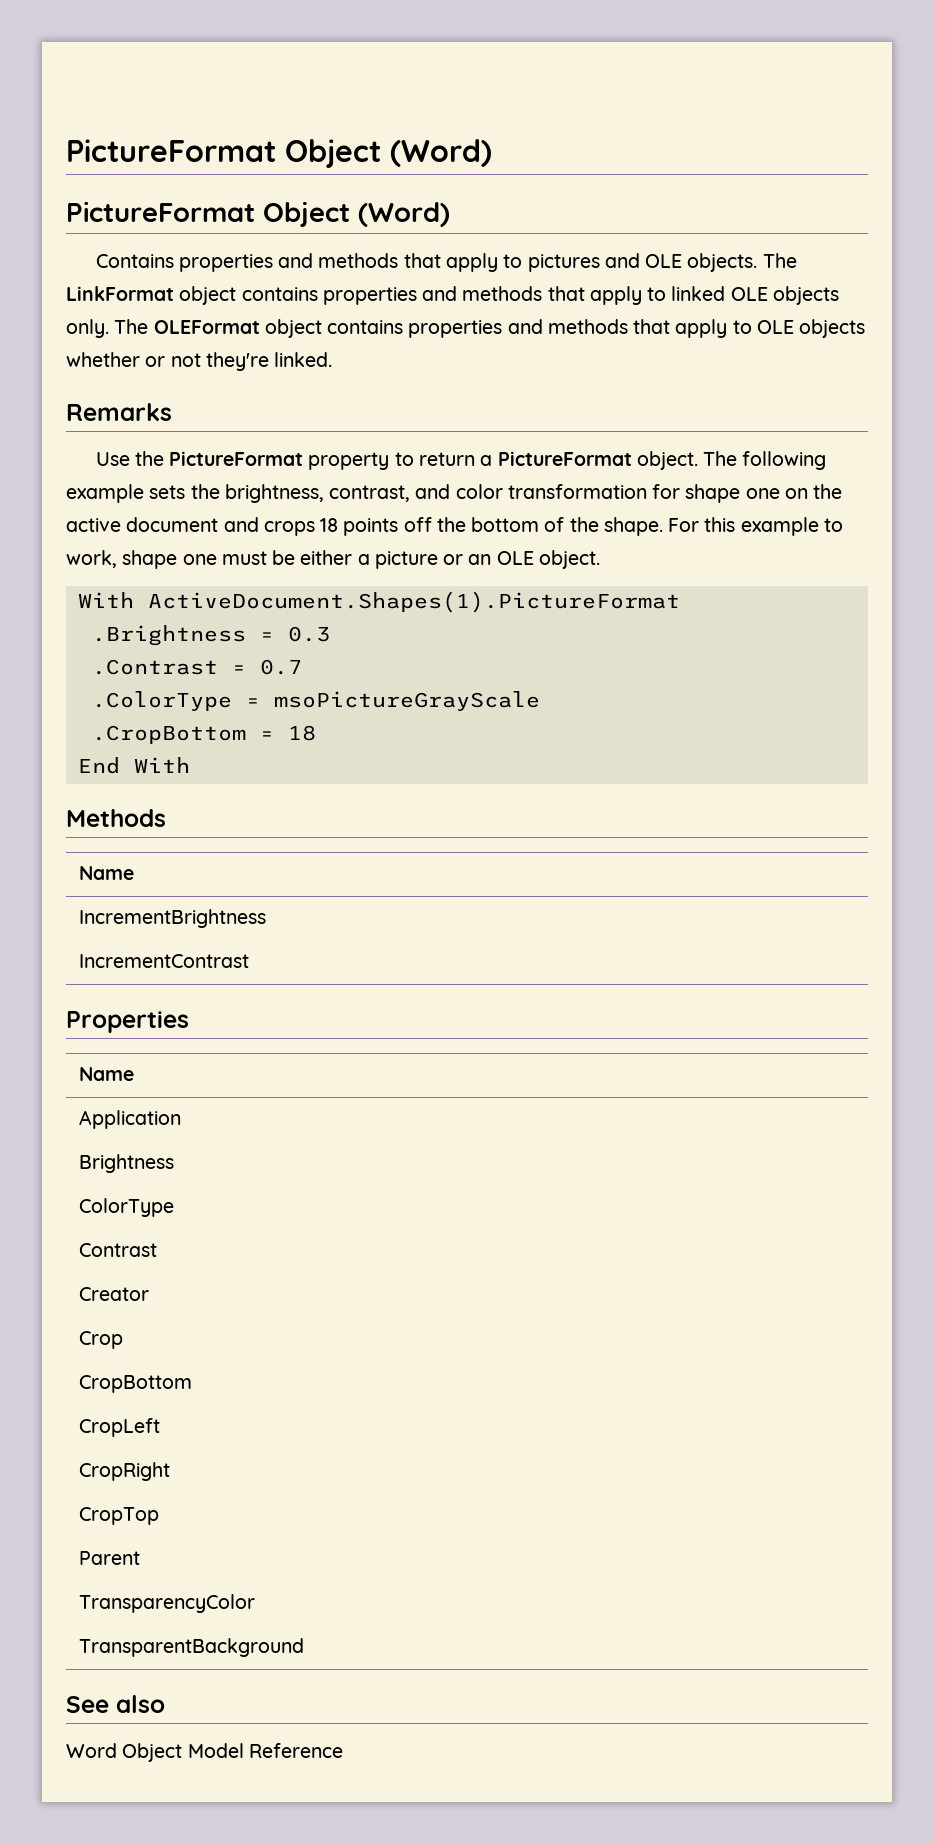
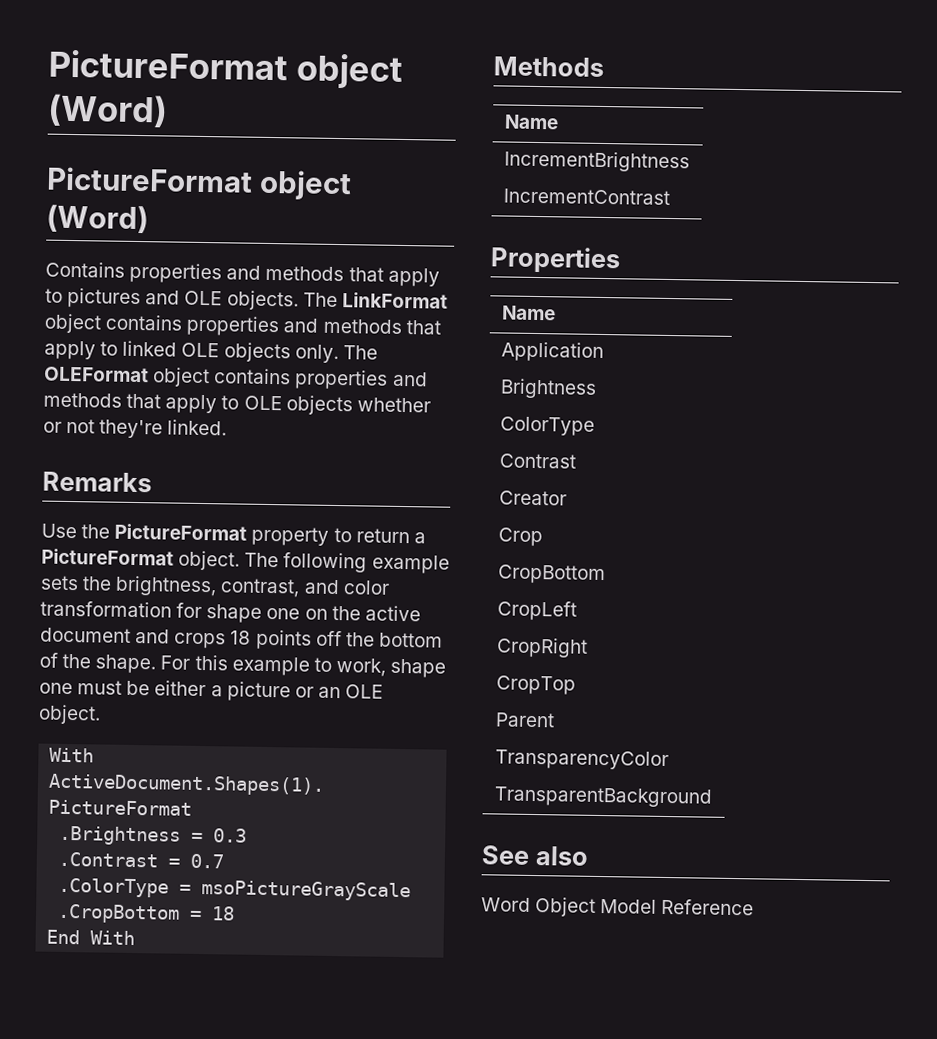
[66,139,381,168] PictureFormat Object -> [48,49,404,89] PictureFormat object
[263,201,350,227] Object -> [258,169,352,201] object

